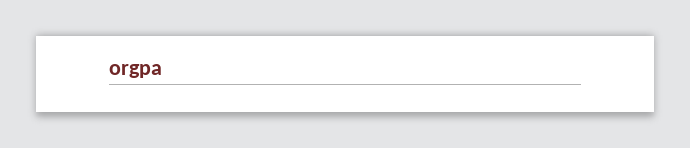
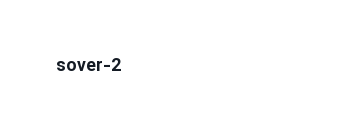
[109,64,162,78] orgpa -> [56,58,121,71] sover-2

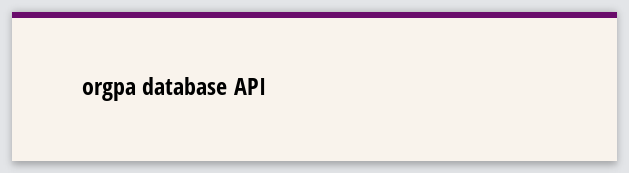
[56,58,121,71] sover-2 -> [82,77,266,101] orgpa database API

